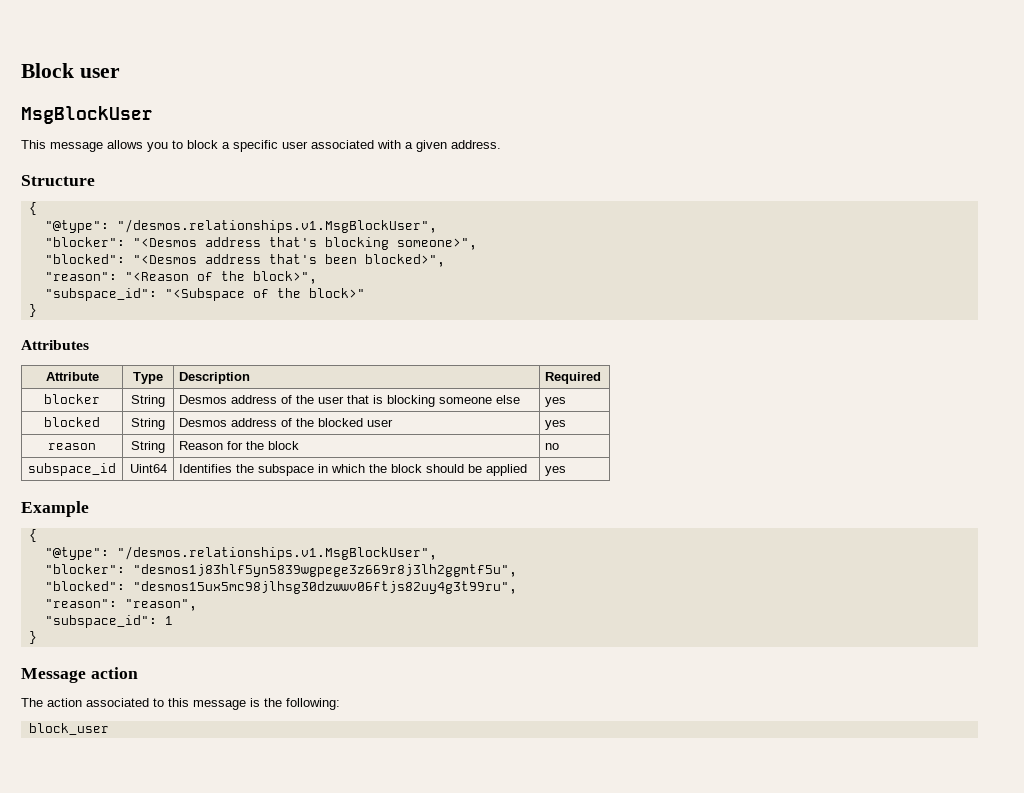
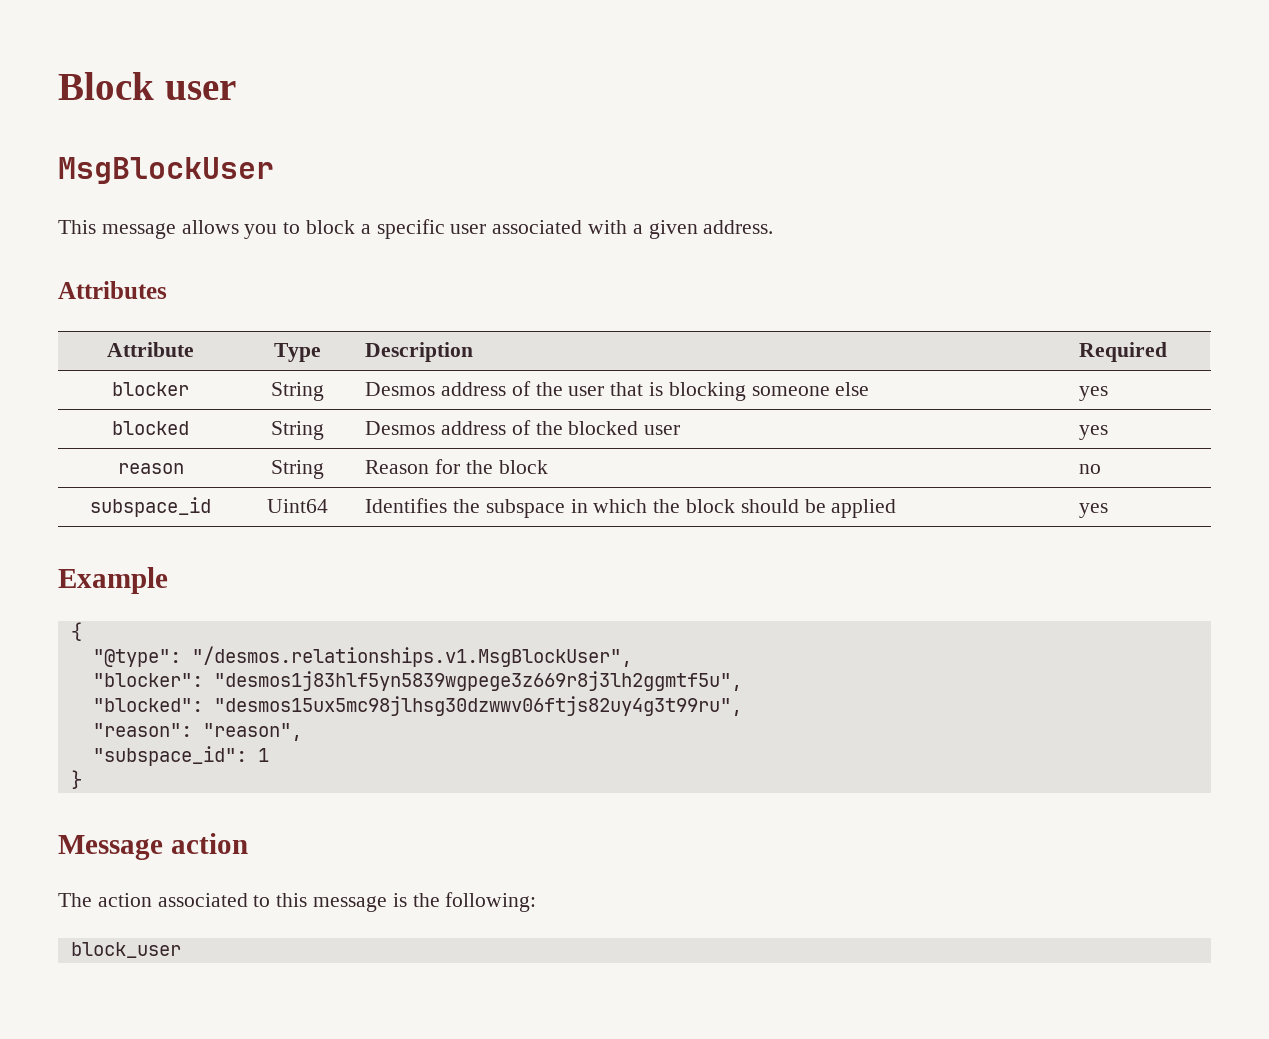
[21,175,95,186] [28,202,37,215] [44,219,437,233] [44,237,477,250] [44,254,445,267] [44,271,317,284] [44,288,365,301] [28,304,37,317] // Structure // { // "@type": "/desmos.relationships.v1.MsgBlockUser", // "blocker": "<Desmos address that's blocking someone>", // "blocked": "<Desmos address that's been blocked>", // "reason": "<Reason of the block>", // "subspace_id": "<Subspace of the block>" // } -> (774, 227) none

